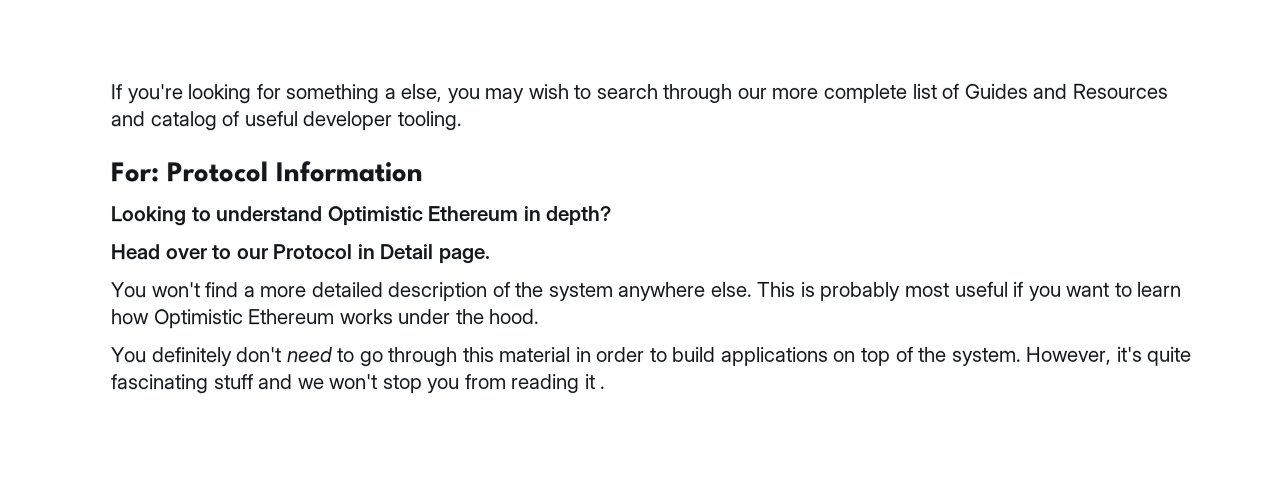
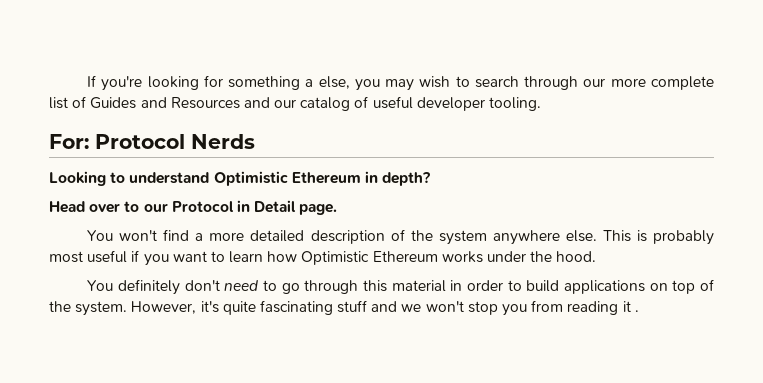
(145, 119) none -> [274,99,297,108] our
[275,161,423,183] Information -> [191,134,255,149] Nerds

